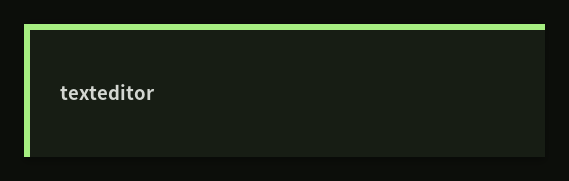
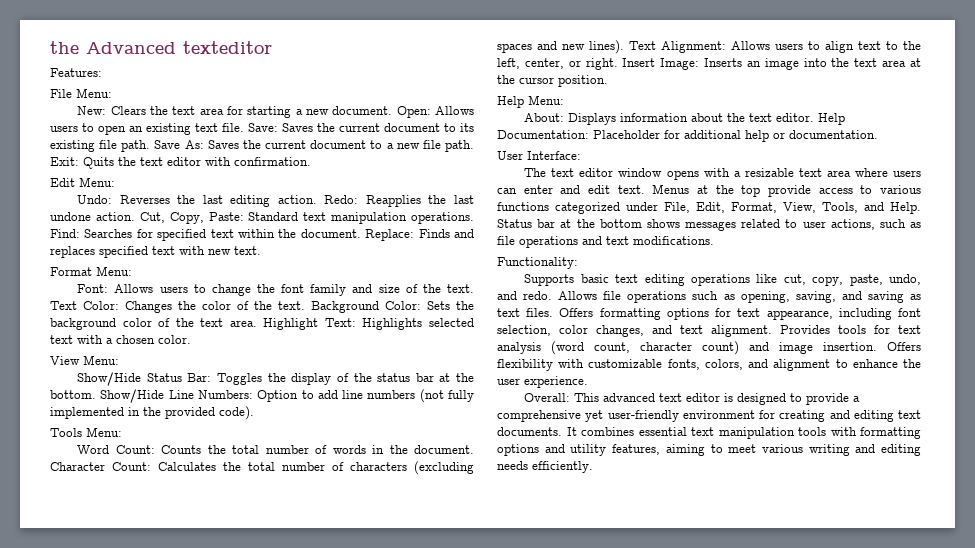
(60, 92) none -> [50,41,176,54] the Advanced
(155, 92) none -> [50,68,102,77] [50,88,112,98] [77,106,474,118] [50,123,474,135] [50,140,474,152] [50,157,311,169] [50,177,115,187] [77,195,474,207] [50,212,474,224] [50,229,474,241] [50,246,261,258] [50,266,132,276] [77,284,475,296] [50,301,474,313] [50,318,474,330] [50,335,191,344] [50,355,119,365] [77,372,474,386] [50,389,475,403] [50,406,254,420] [50,427,122,437] [77,445,475,454] [50,461,474,475] [497,40,921,54] [497,58,922,70] [497,75,608,87] [497,95,564,108] [524,113,846,125] [497,130,878,142] [497,151,581,160] [524,168,921,180] [497,184,921,197] [497,202,921,214] [497,219,921,231] [497,236,714,248] [497,257,578,269] [524,274,922,286] [497,291,921,303] [497,308,921,320] [497,325,921,337] [497,341,921,355] [497,359,921,371] [497,376,588,388] [524,393,861,405] [497,410,921,422] [497,427,921,439] [497,444,921,456] [497,461,593,473] // Features: // File Menu: // New: Clears the text area for starting a new document. Open: Allows users to open an existing text file. Save: Saves the current document to its existing file path. Save As: Saves the current document to a new file path. Exit: Quits the text editor with confirmation. // Edit Menu: // Undo: Reverses the last editing action. Redo: Reapplies the last undone action. Cut, Copy, Paste: Standard text manipulation operations. Find: Searches for specified text within the document. Replace: Finds and replaces specified text with new text. // Format Menu: // Font: Allows users to change the font family and size of the text. Text Color: Changes the color of the text. Background Color: Sets the background color of the text area. Highlight Text: Highlights selected text with a chosen color. // View Menu: // Show/Hide Status Bar: Toggles the display of the status bar at the bottom. Show/Hide Line Numbers: Option to add line numbers (not fully implemented in the provided code). // Tools Menu: // Word Count: Counts the total number of words in the document. Character Count: Calculates the total number of characters (excluding spaces and new lines). Text Alignment: Allows users to align text to the left, center, or right. Insert Image: Inserts an image into the text area at the cursor position. // Help Menu: // About: Displays information about the text editor. Help Documentation: Placeholder for additional help or documentation. // User Interface: // The text editor window opens with a resizable text area where users can enter and edit text. Menus at the top provide access to various functions categorized under File, Edit, Format, View, Tools, and Help. Status bar at the bottom shows messages related to user actions, such as file operations and text modifications. // Functionality: // Supports basic text editing operations like cut, copy, paste, undo, and redo. Allows file operations such as opening, saving, and saving as text files. Offers formatting options for text appearance, including font selection, color changes, and text alignment. Provides tools for text analysis (word count, character count) and image insertion. Offers flexibility with customizable fonts, colors, and alignment to enhance the user experience. // Overall: This advanced text editor is designed to provide a comprehensive yet user-friendly environment for creating and editing text documents. It combines essential text manipulation tools with formatting options and utility features, aiming to meet various writing and editing needs efficiently.

